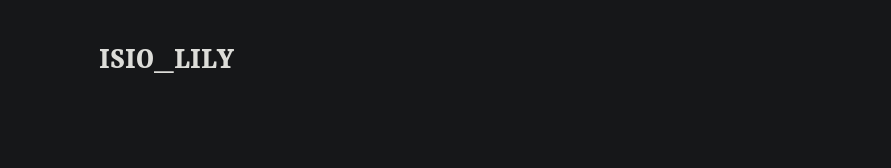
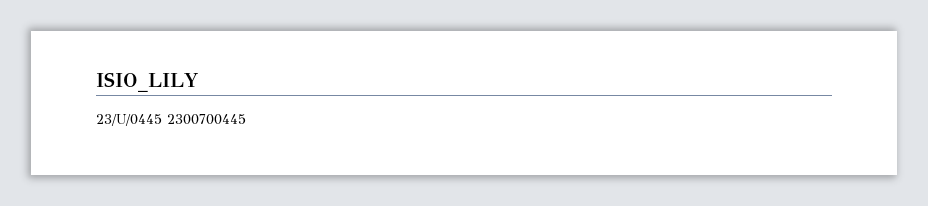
(234, 61) none -> [96,114,246,126] // 23/U/0445 2300700445

